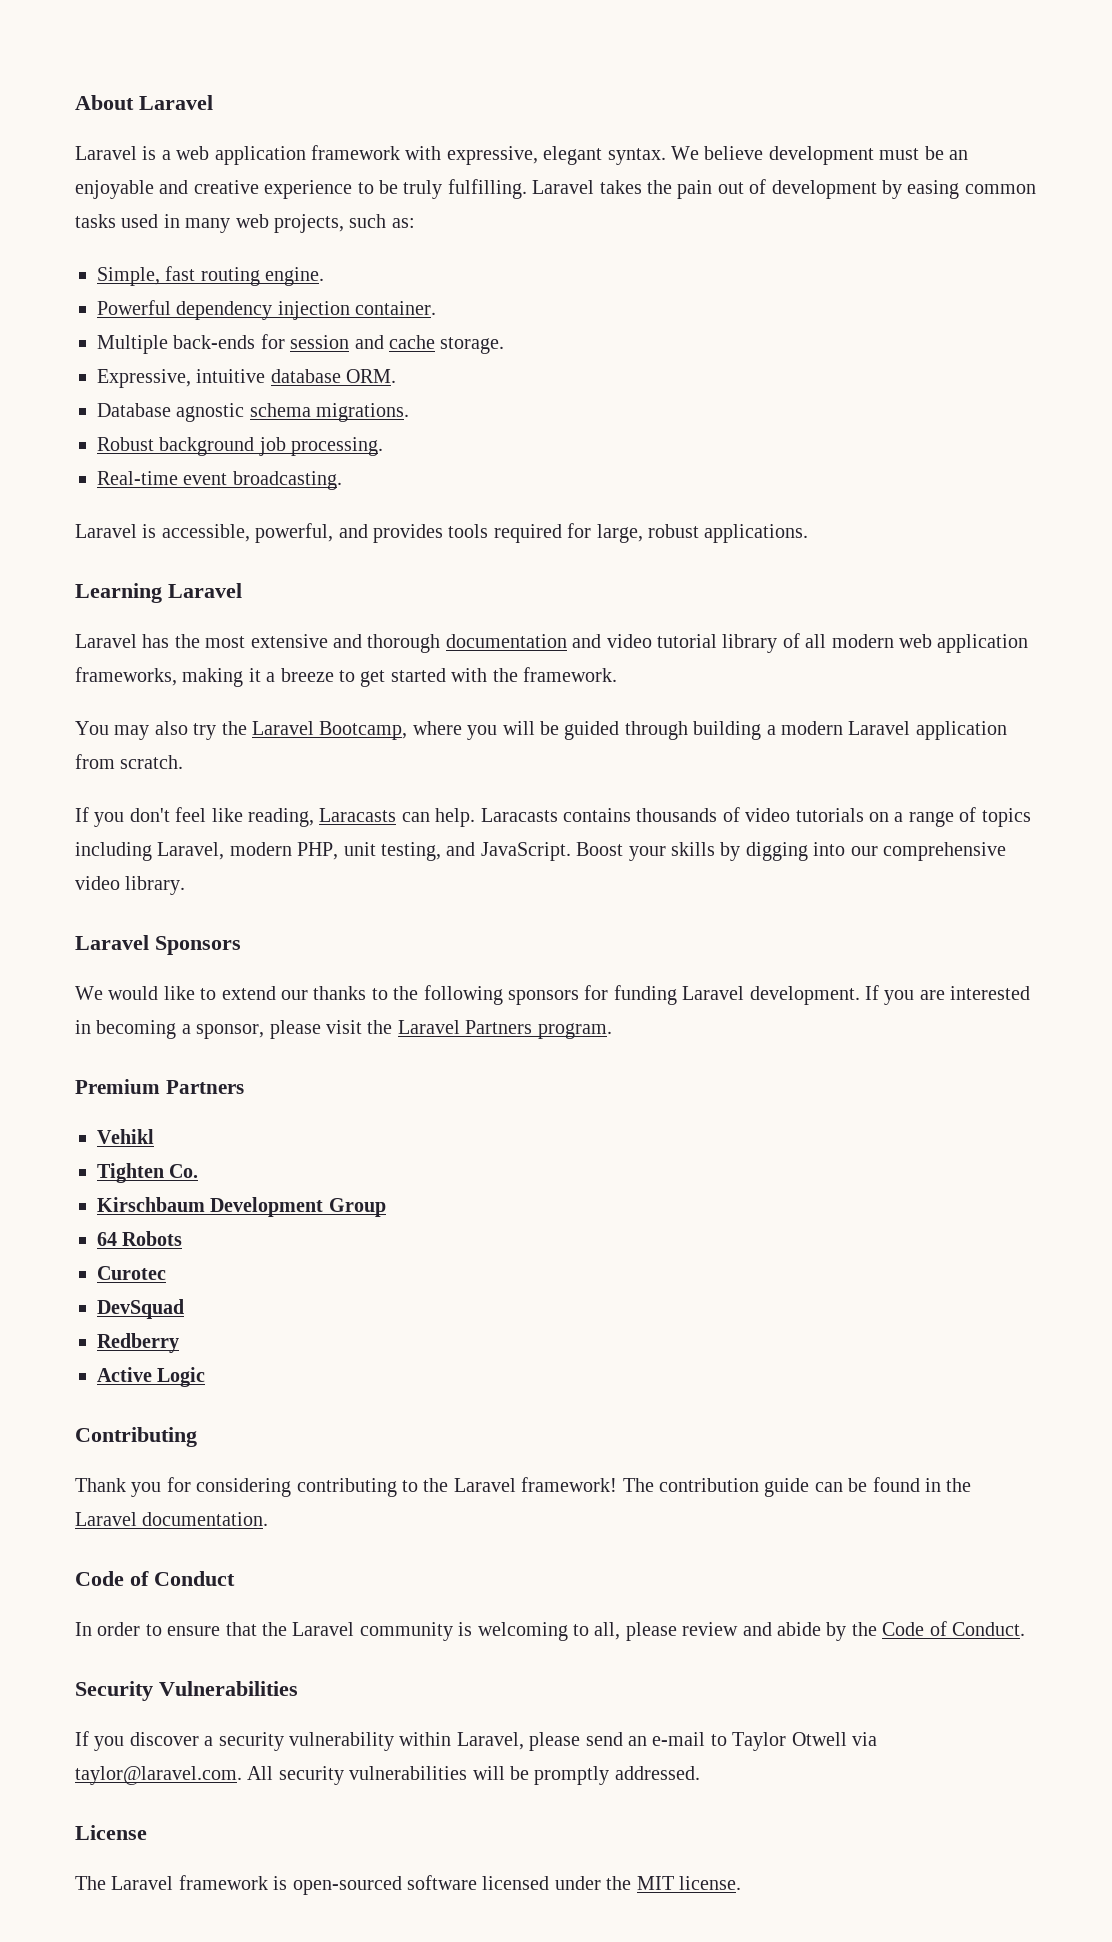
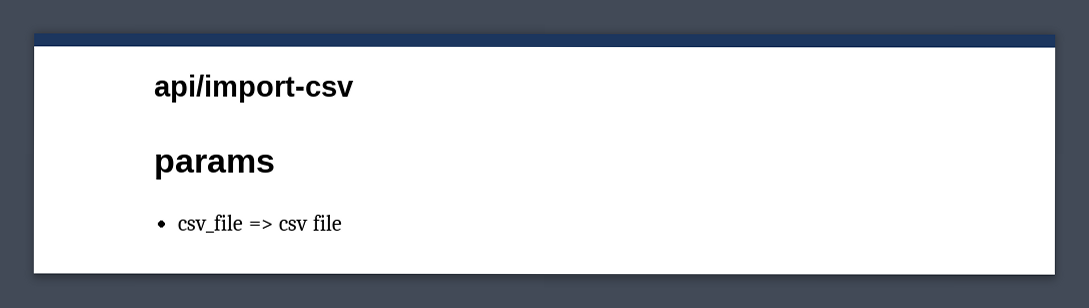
[75,95,213,110] [75,145,968,165] [75,179,1036,199] [75,214,415,233] [97,266,325,286] [97,300,437,320] [97,334,505,354] [97,369,397,388] [97,403,410,422] [97,437,384,456] [97,471,342,490] [75,523,809,543] [75,583,242,603] [75,633,1029,653] [75,667,617,687] [75,721,1007,740] [75,754,184,769] [75,807,1031,827] [75,842,1006,861] [75,876,186,895] [75,935,241,955] [75,985,1031,1005] [75,1020,612,1039] [75,1079,244,1094] [97,1129,154,1144] [97,1163,199,1183] [97,1197,386,1217] [97,1231,183,1246] [97,1266,166,1280] [97,1299,184,1319] [97,1333,179,1353] [97,1367,206,1387] [75,1427,197,1447] [75,1477,972,1497] [75,1512,269,1526] [75,1571,235,1586] [75,1621,1025,1641] [75,1681,298,1701] [75,1731,877,1751] [75,1766,700,1785] [75,1825,147,1840] [75,1875,741,1895] About Laravel // Laravel is a web application framework with expressive, elegant syntax. We believe development must be an enjoyable and creative experience to be truly fulfilling. Laravel takes the pain out of development by easing common tasks used in many web projects, such as: // Simple, fast routing engine. // Powerful dependency injection container. // Multiple back-ends for session and cache storage. // Expressive, intuitive database ORM. // Database agnostic schema migrations. // Robust background job processing. // Real-time event broadcasting. // Laravel is accessible, powerful, and provides tools required for large, robust applications. // Learning Laravel // Laravel has the most extensive and thorough documentation and video tutorial library of all modern web application frameworks, making it a breeze to get started with the framework. // You may also try the Laravel Bootcamp, where you will be guided through building a modern Laravel application from scratch. // If you don't feel like reading, Laracasts can help. Laracasts contains thousands of video tutorials on a range of topics including Laravel, modern PHP, unit testing, and JavaScript. Boost your skills by digging into our comprehensive video library. // Laravel Sponsors // We would like to extend our thanks to the following sponsors for funding Laravel development. If you are interested in becoming a sponsor, please visit the Laravel Partners program. // Premium Partners // Vehikl // Tighten Co. // Kirschbaum Development Group // 64 Robots // Curotec // DevSquad // Redberry // Active Logic // Contributing // Thank you for considering contributing to the Laravel framework! The contribution guide can be found in the Laravel documentation. // Code of Conduct // In order to ensure that the Laravel community is welcoming to all, please review and abide by the Code of Conduct. // Security Vulnerabilities // If you discover a security vulnerability within Laravel, please send an e-mail to Taylor Otwell via taylor@laravel.com. All security vulnerabilities will be promptly addressed. // License // The Laravel framework is open-sourced software licensed under the MIT license. -> [154,74,354,103] [153,154,275,180] [177,214,343,234] api/import-csv // params // csv_file => csv file

